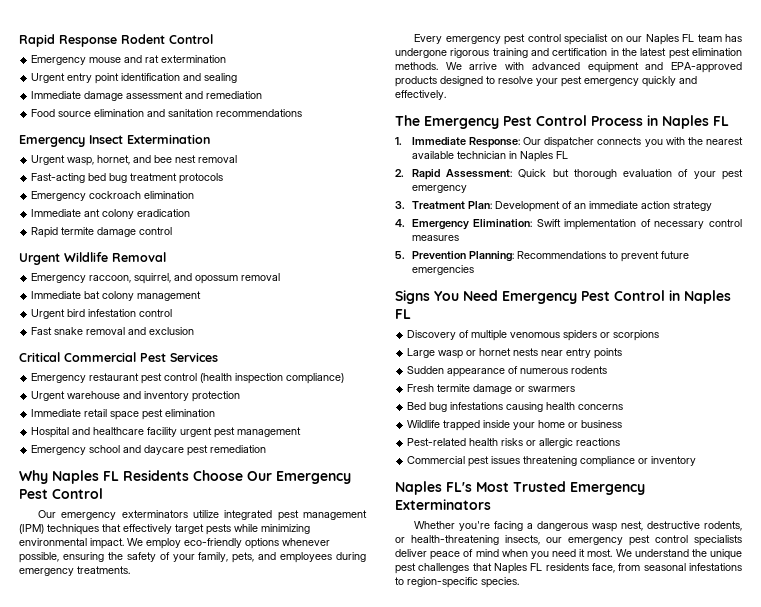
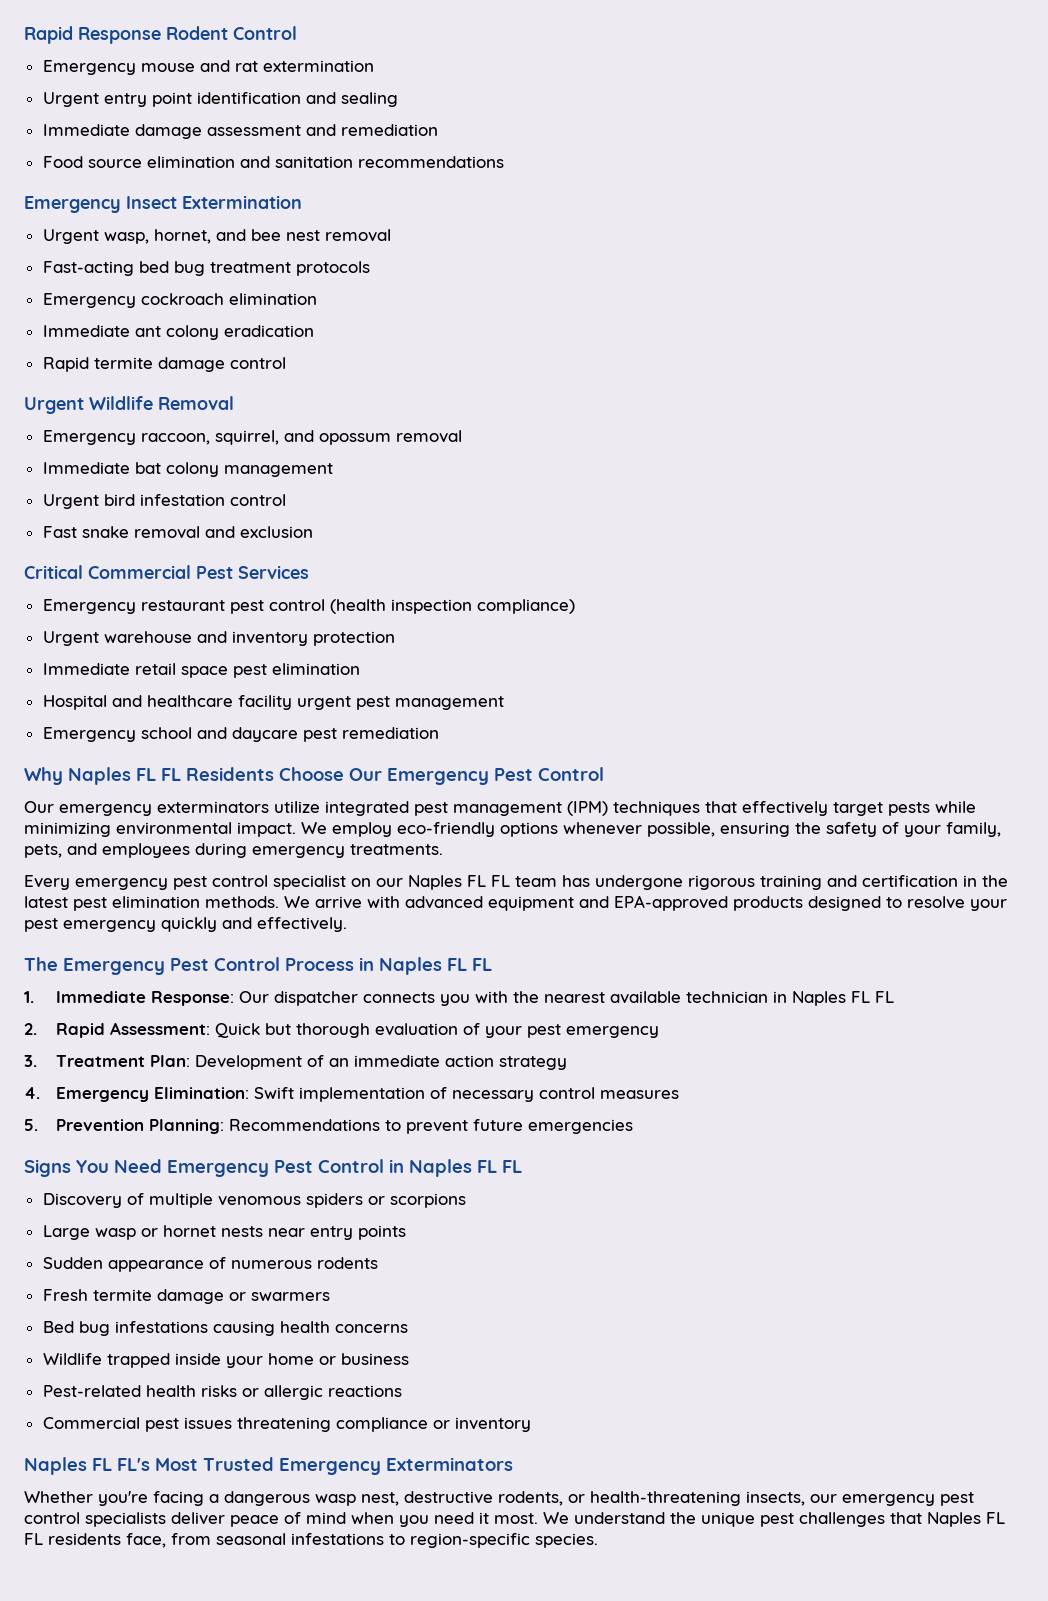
(119, 476) none -> [161,768,181,781] FL
(695, 38) none -> [491,875,510,887] FL
(729, 121) none -> [472,958,492,971] FL
(568, 155) none -> [874,991,894,1003] FL
(411, 314) none -> [502,1160,522,1173] FL
(442, 488) none -> [92,1458,112,1471] FL
(543, 567) none -> [24,1533,43,1545] FL

